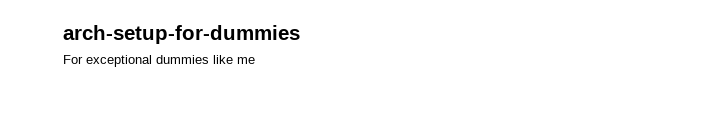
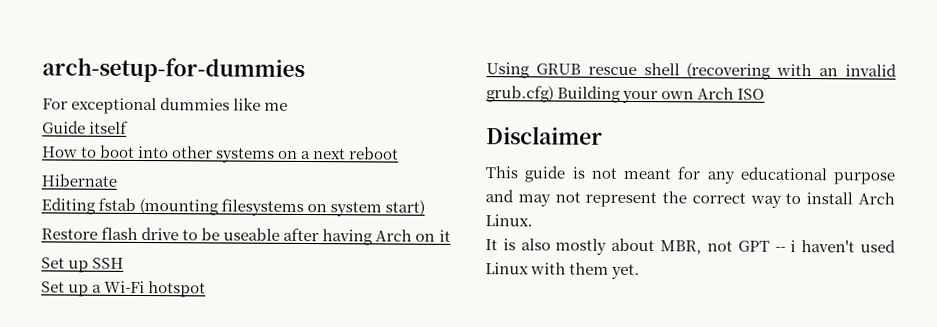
(255, 60) none -> [42,120,129,134] [42,144,400,163] [41,173,117,187] [41,197,426,217] [41,226,451,246] [41,257,125,273] [41,280,207,298] [486,62,898,80] [486,85,766,104] [486,126,603,145] [485,165,895,185] [485,189,895,208] [485,214,533,227] [485,237,896,255] [485,262,641,280] // Guide itself // How to boot into other systems on a next reboot // Hibernate // Editing fstab (mounting filesystems on system start) // Restore flash drive to be useable after having Arch on it // Set up SSH // Set up a Wi-Fi hotspot // Using GRUB rescue shell (recovering with an invalid grub.cfg) Building your own Arch ISO // Disclaimer // This guide is not meant for any educational purpose and may not represent the correct way to install Arch Linux. // It is also mostly about MBR, not GPT -- i haven't used Linux with them yet.

